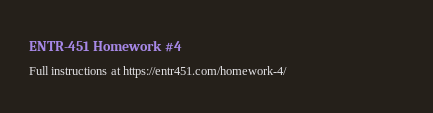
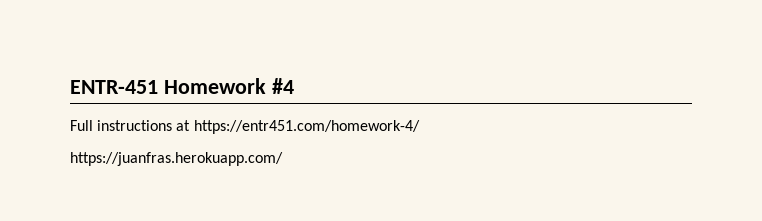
(288, 72) none -> [70,152,283,166] // https://juanfras.herokuapp.com/

